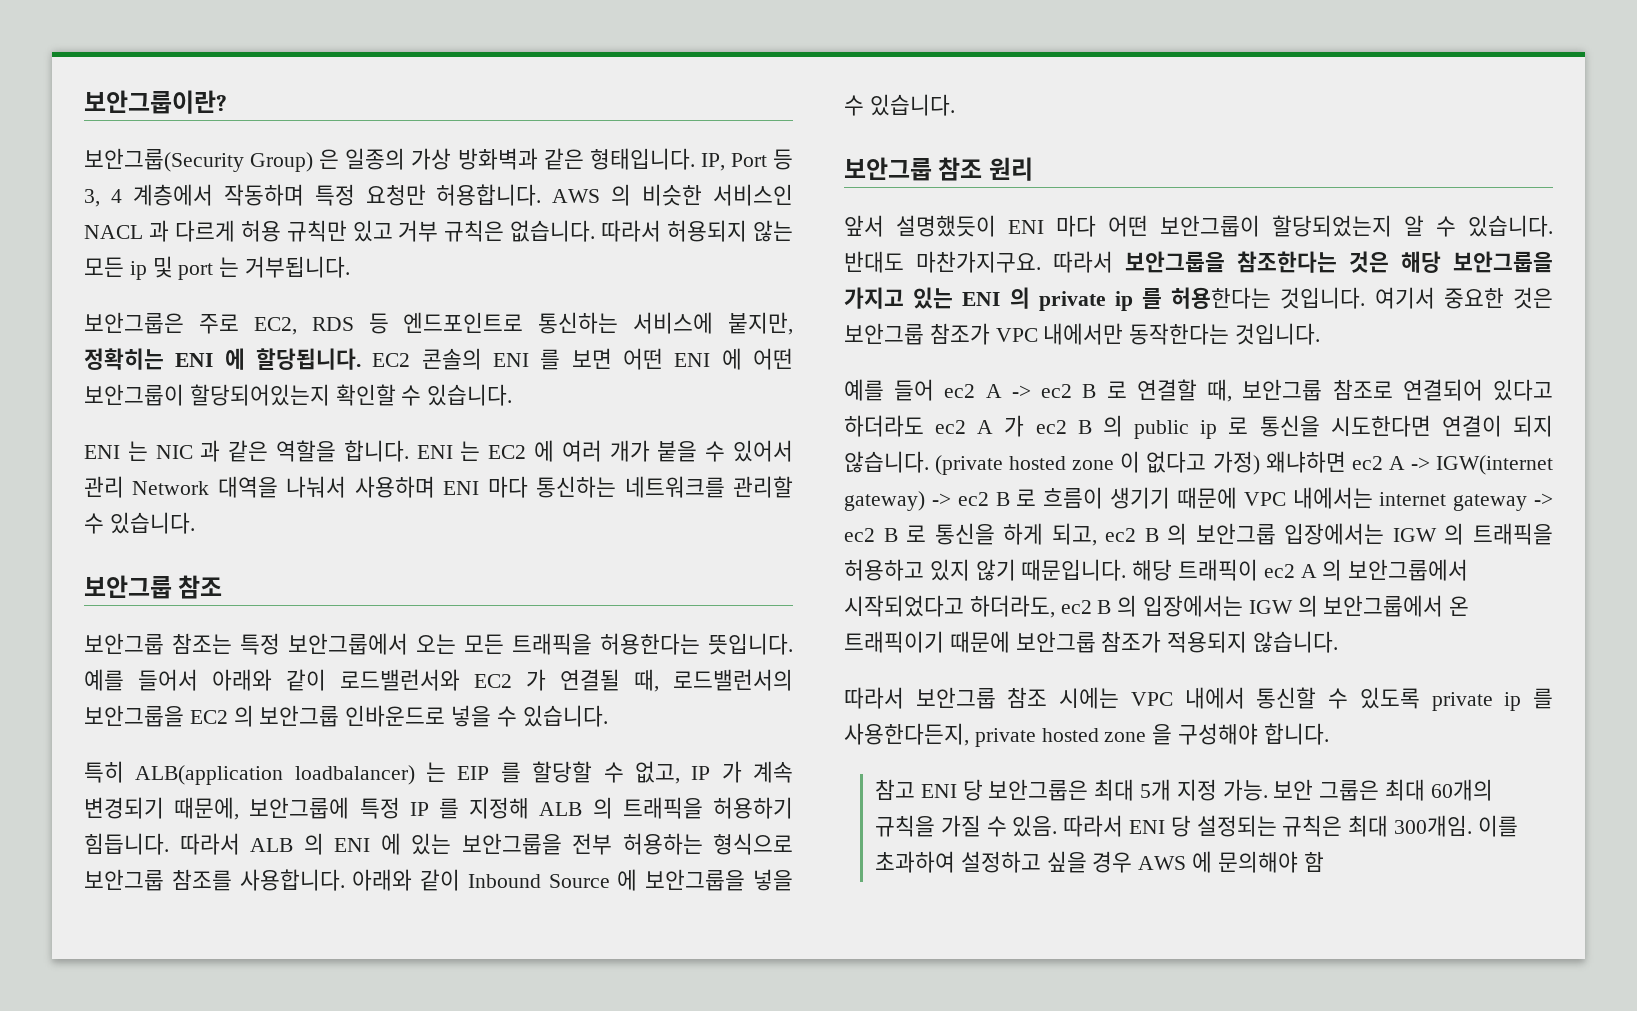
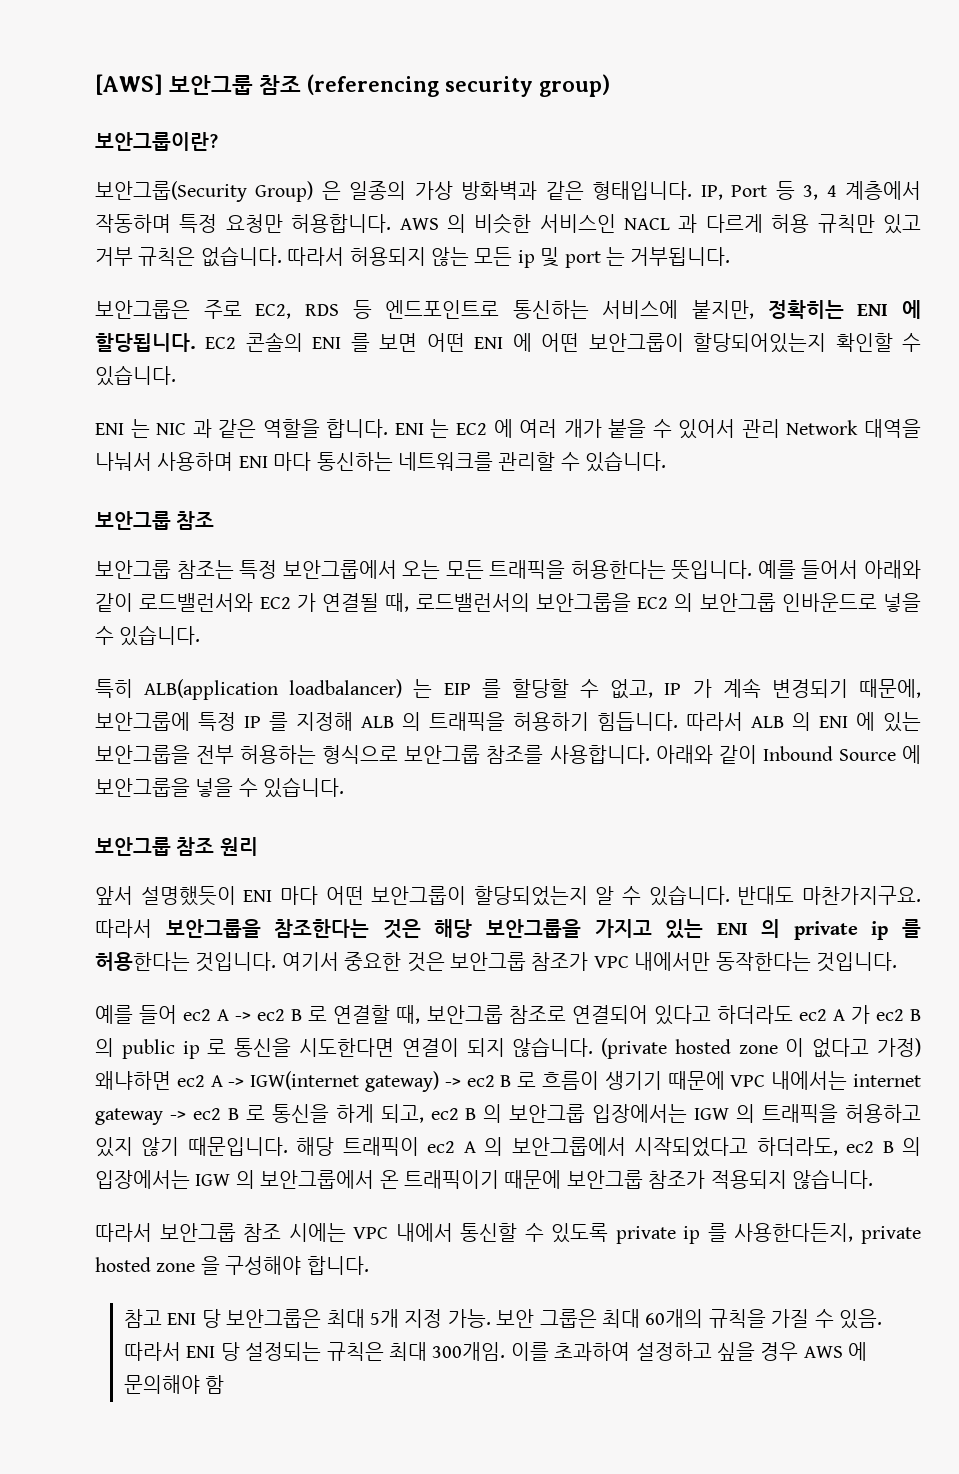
(84, 102) none -> [95,74,610,97] [AWS] 보안그룹 참조 (referencing security group) //

